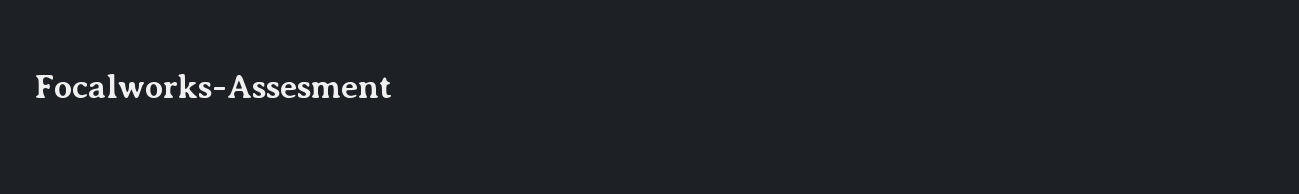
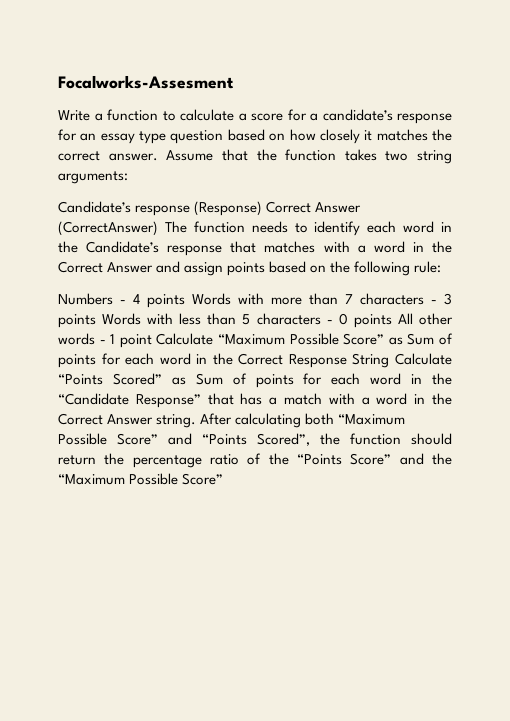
(392, 86) none -> [58,109,452,124] [58,129,453,144] [58,149,452,164] [58,171,128,184] [58,201,362,216] [58,221,452,236] [58,241,452,256] [58,261,442,276] [58,293,452,308] [58,313,453,328] [58,333,454,348] [58,353,452,368] [58,373,452,388] [58,393,453,408] [58,413,406,428] [58,433,452,446] [58,453,452,468] [58,473,224,485] // Write a function to calculate a score for a candidate’s response for an essay type question based on how closely it matches the correct answer. Assume that the function takes two string arguments: // Candidate’s response (Response) Correct Answer (CorrectAnswer) The function needs to identify each word in the Candidate’s response that matches with a word in the Correct Answer and assign points based on the following rule: // Numbers - 4 points Words with more than 7 characters - 3 points Words with less than 5 characters - 0 points All other words - 1 point Calculate “Maximum Possible Score” as Sum of points for each word in the Correct Response String Calculate “Points Scored” as Sum of points for each word in the “Candidate Response” that has a match with a word in the Correct Answer string. After calculating both “Maximum Possible Score” and “Points Scored”, the function should return the percentage ratio of the “Points Score” and the “Maximum Possible Score”

